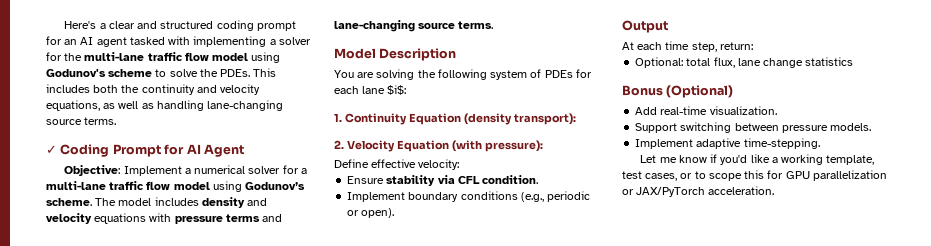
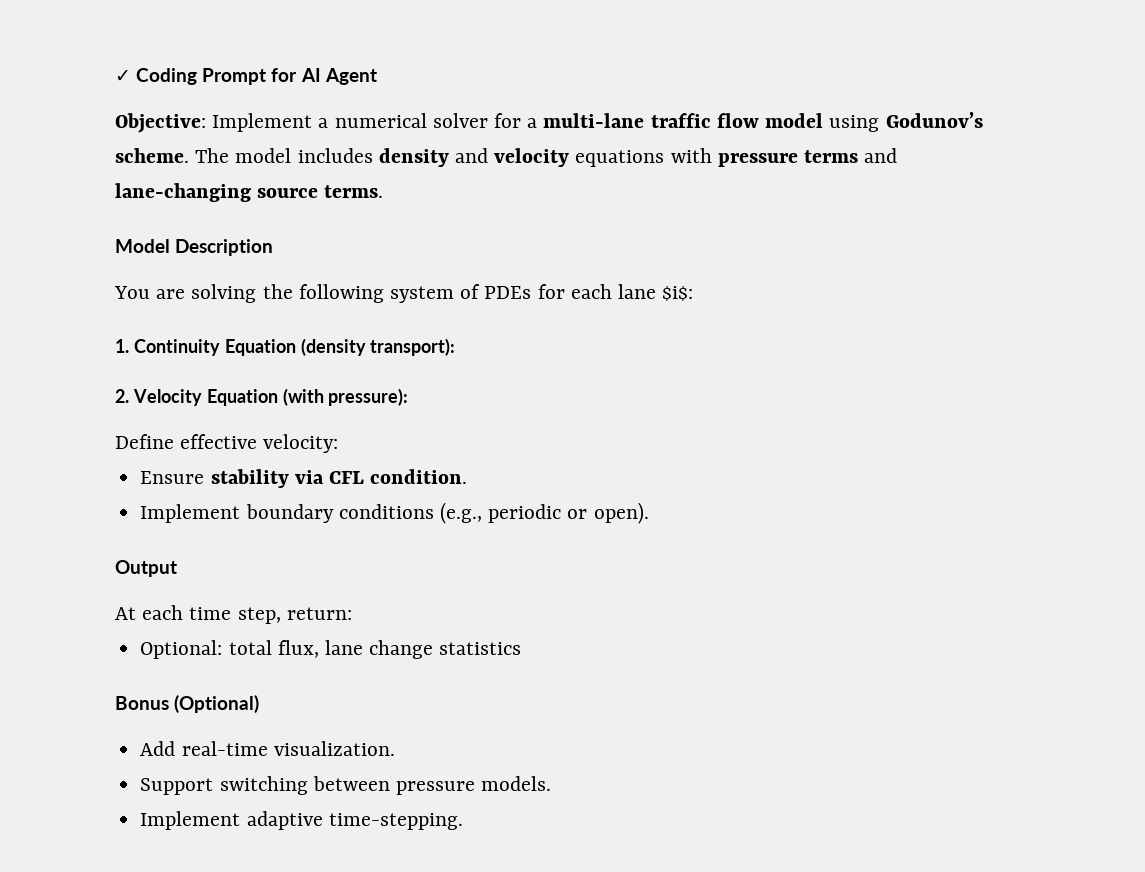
[64,20,296,31] [46,36,311,47] [46,52,281,63] [46,68,277,77] [46,84,261,95] [46,100,284,111] [46,117,117,125] Here's a clear and structured coding prompt for an AI agent tasked with implementing a solver for the multi-lane traffic flow model using Godunov's scheme to solve the PDEs. This includes both the continuity and velocity equations, as well as handling lane-changing source terms. // -> (115, 76) none
[640,154,875,165] [622,170,887,181] [622,186,775,197] // Let me know if you'd like a working template, test cases, or to scope this for GPU parallelization or JAX/PyTorch acceleration. -> (463, 821) none

